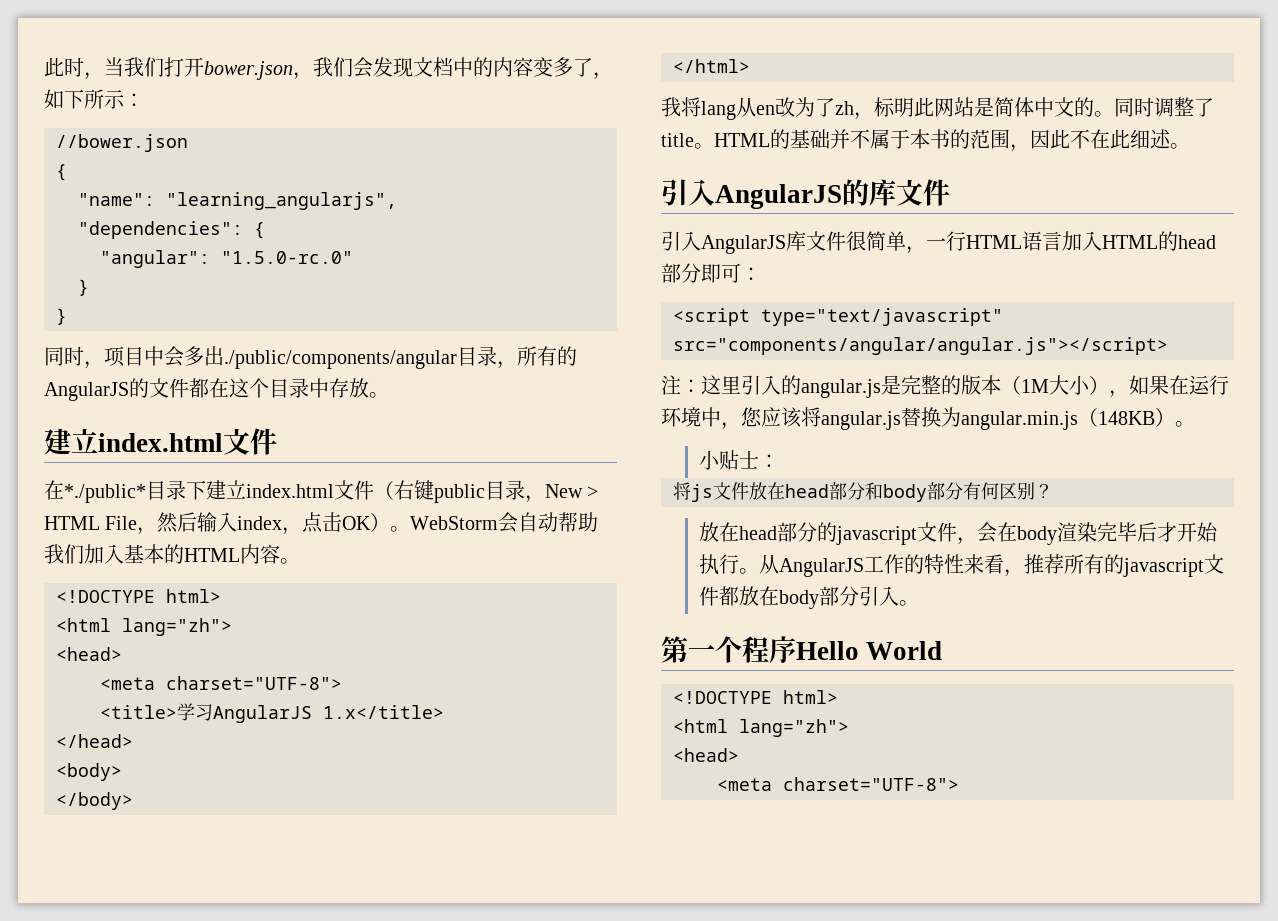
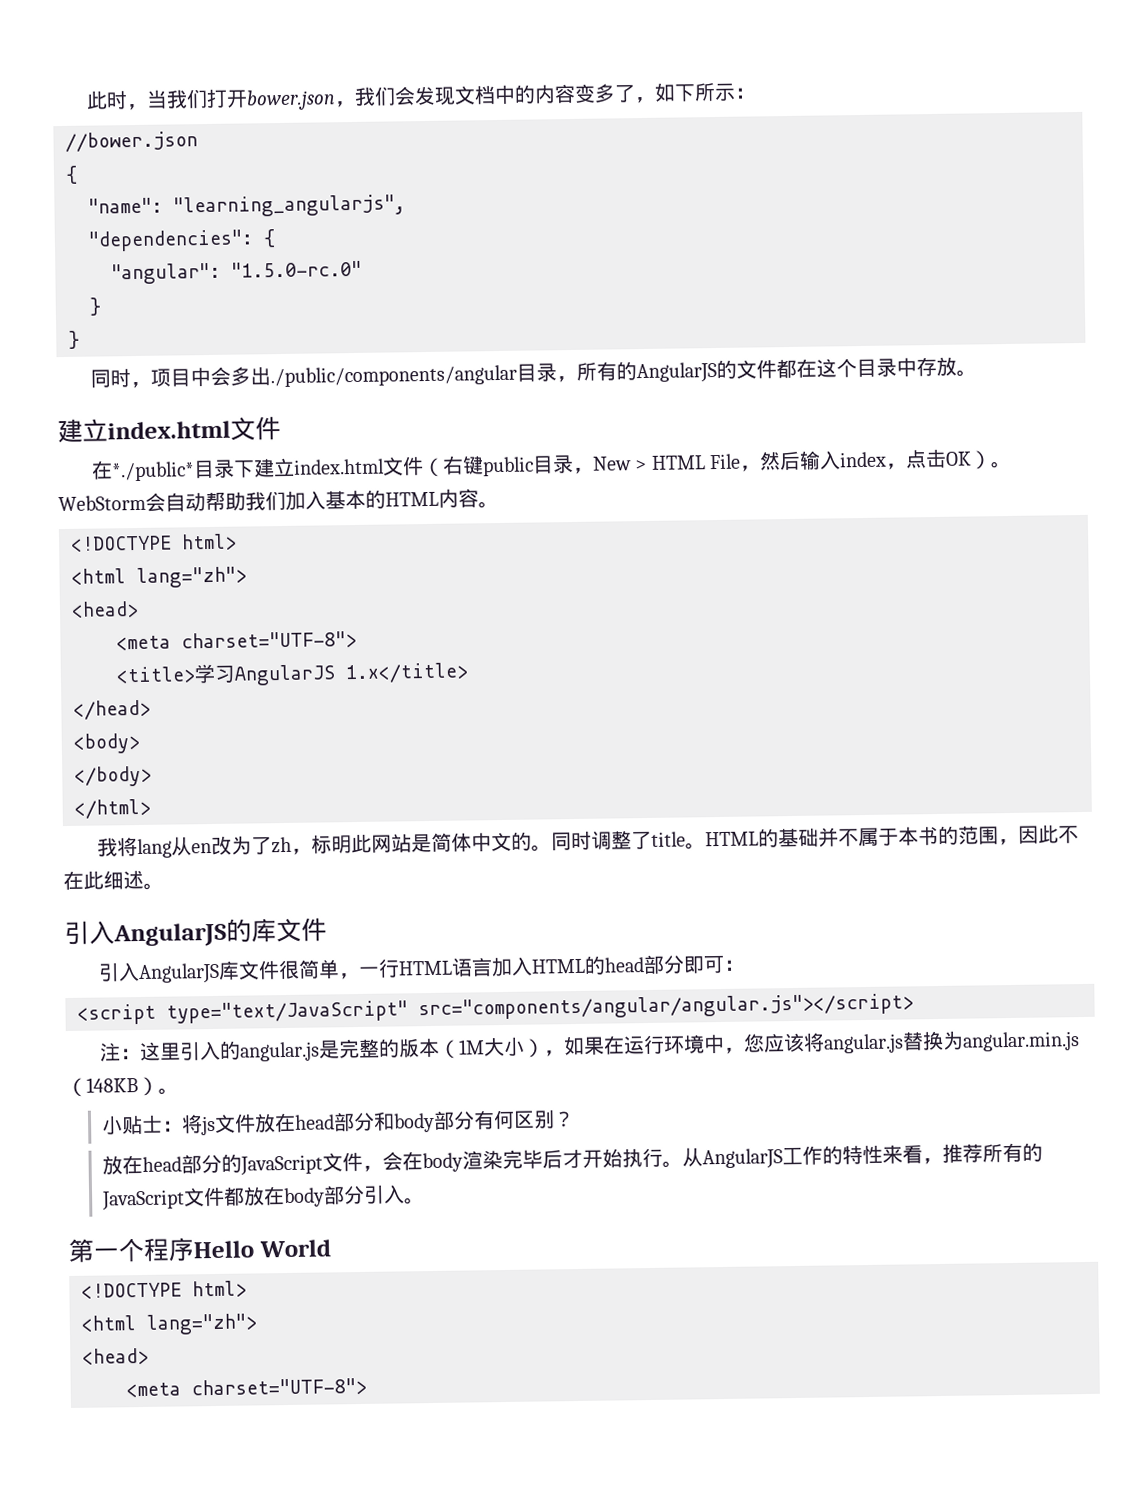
[761,308,1003,326] type="text/javascript" -> [166,1000,408,1024] type="text/JavaScript"
(780, 461) // -> (183, 1126) none
[836,526,918,545] javascript -> [239,1154,323,1176] JavaScript
[1123,558,1205,577] javascript -> [101,1189,185,1211] JavaScript

